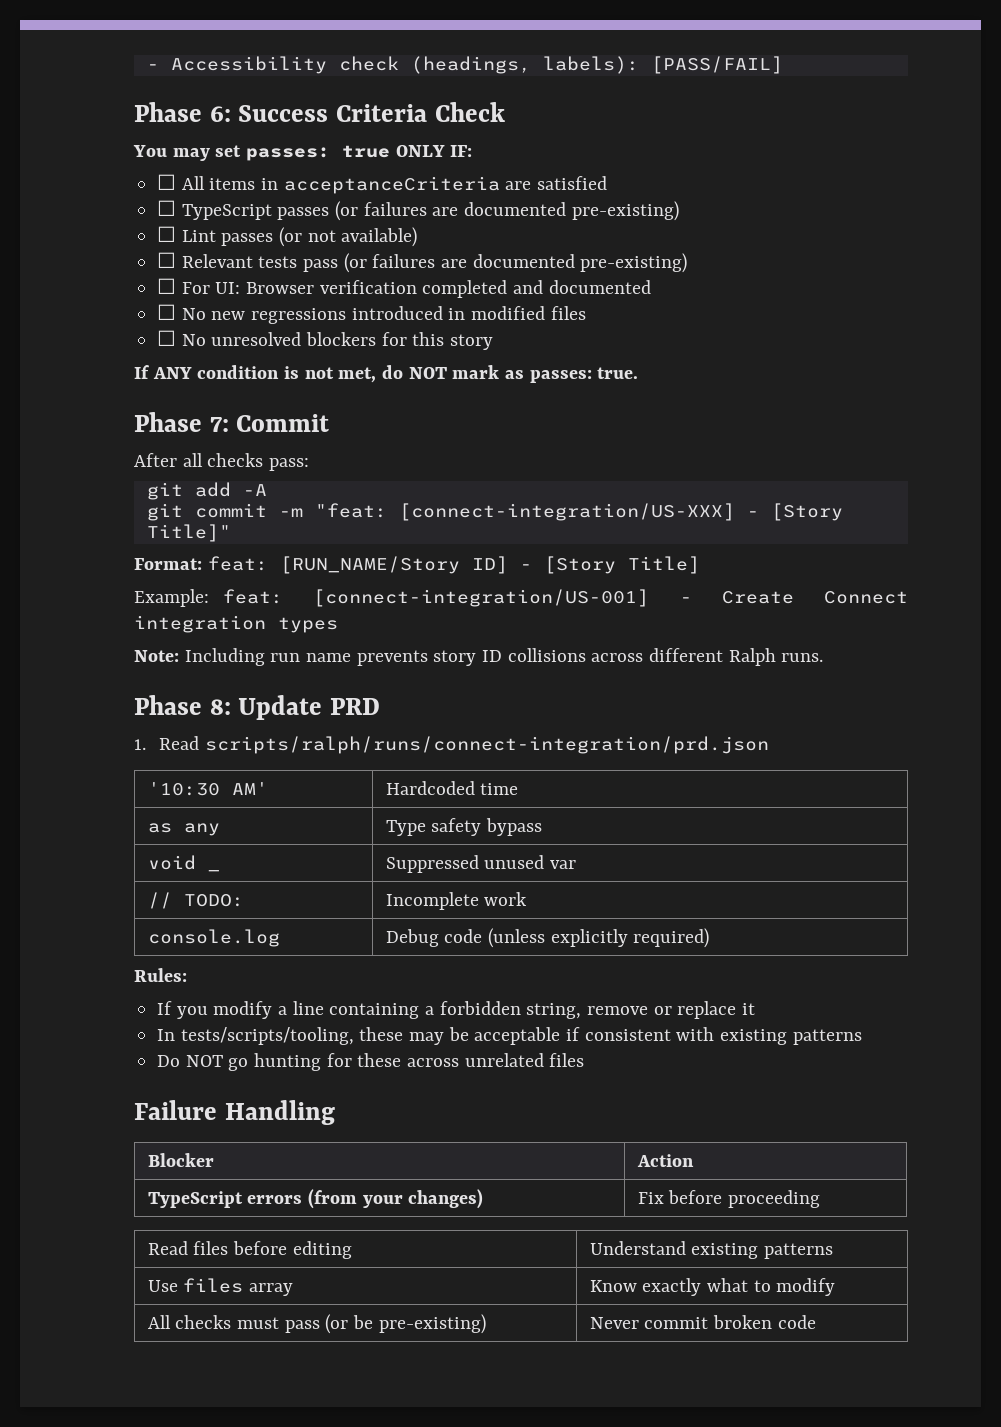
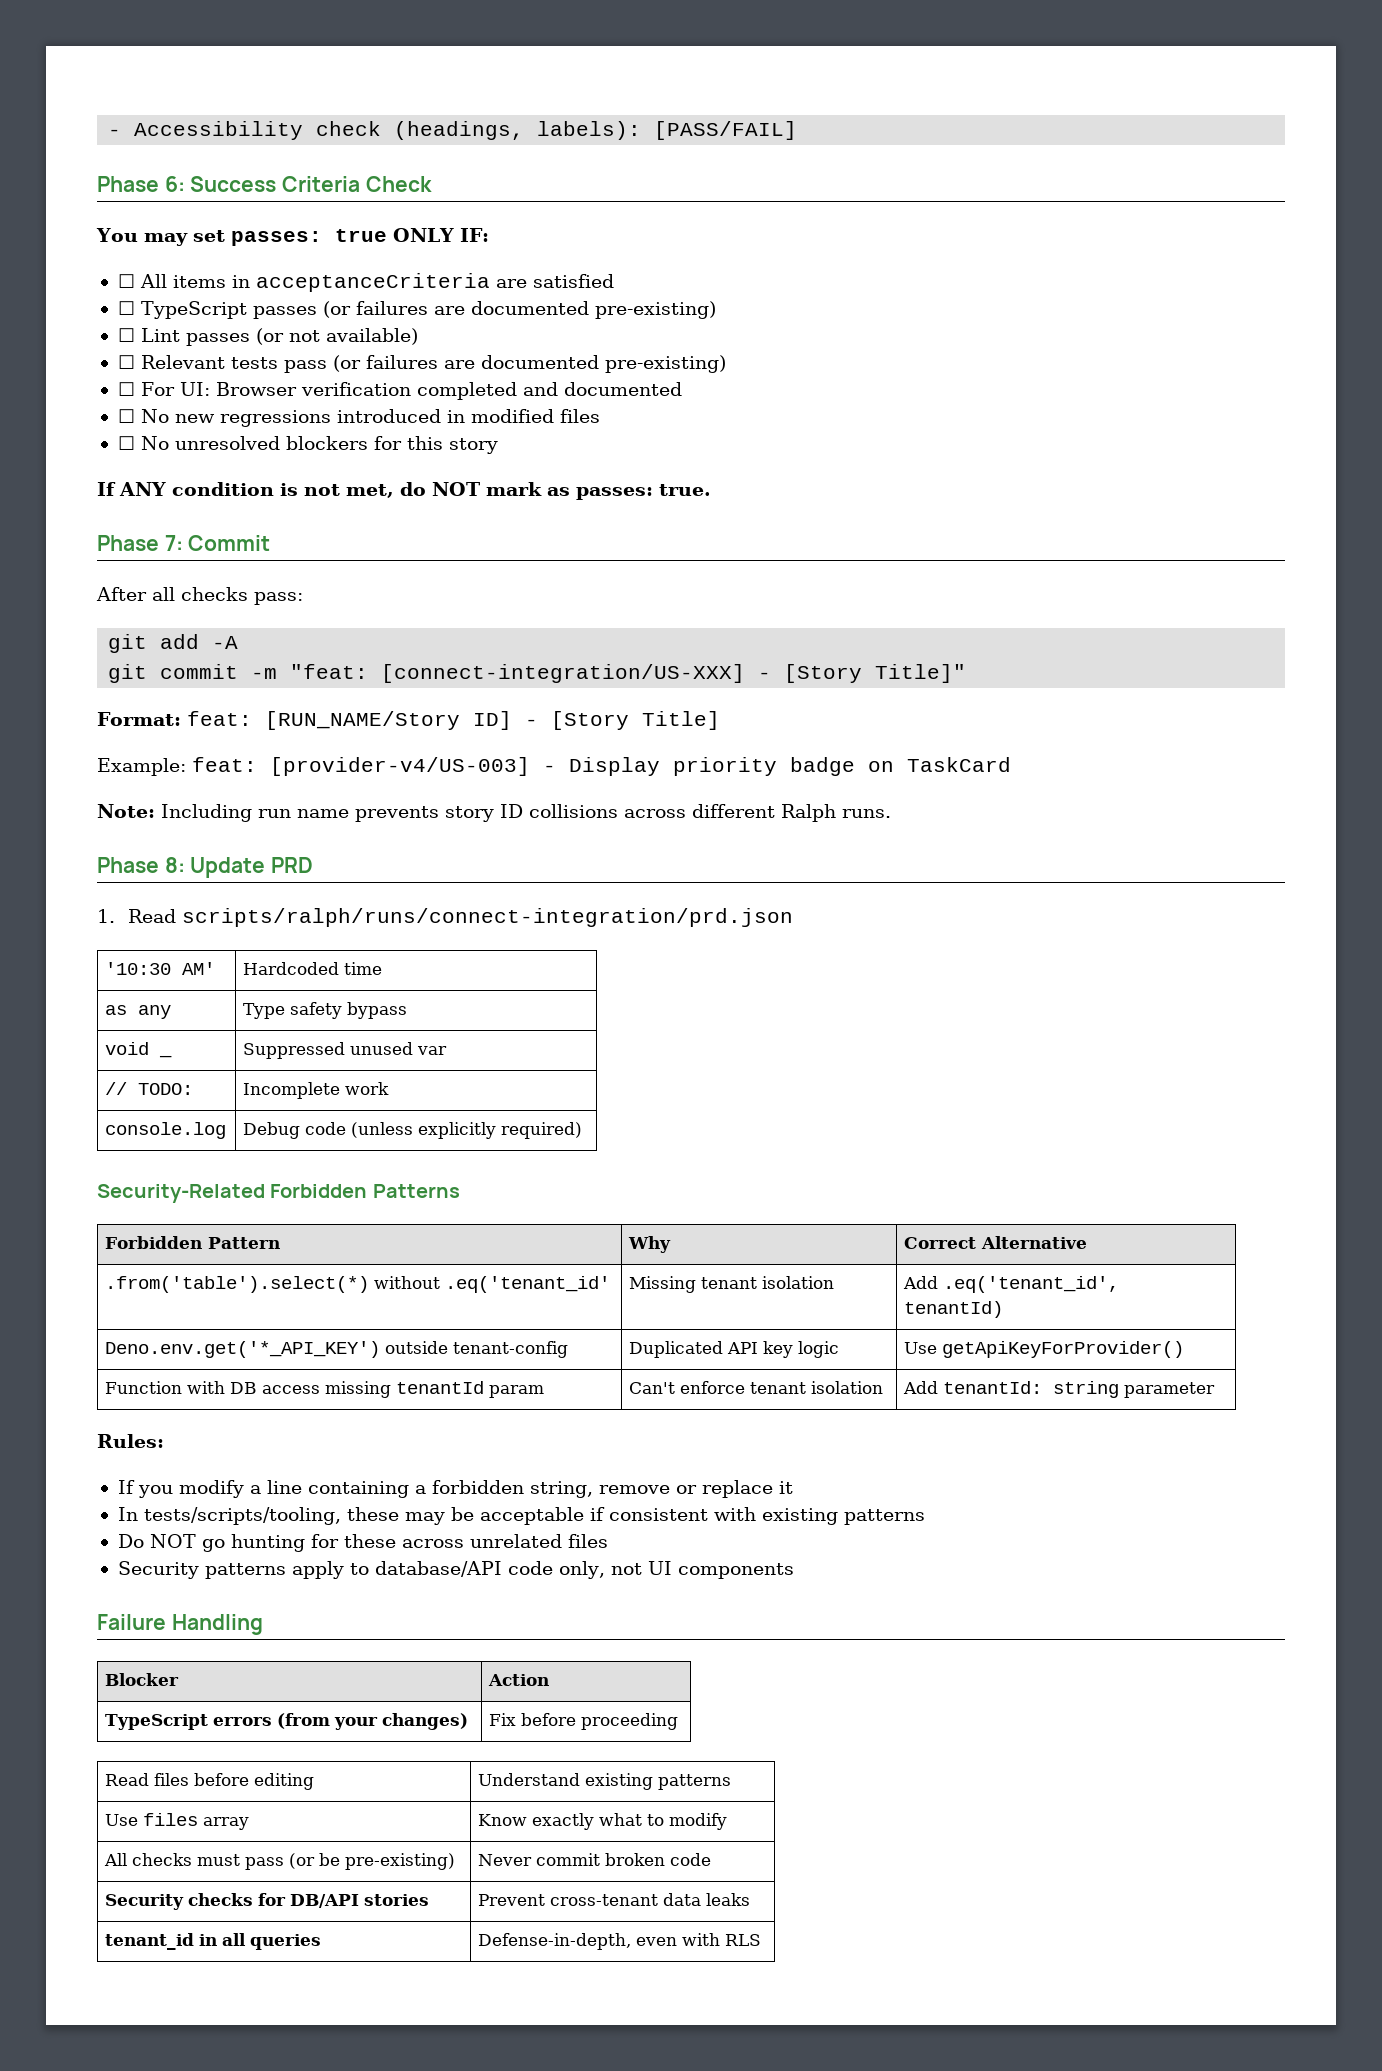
[313,589,909,607] [134,615,338,633] [connect-integration/US-001] - Create Connect integration types -> [270,757,1011,776] [provider-v4/US-003] - Display priority badge on TaskCard
(710, 938) none -> [97,1184,460,1203] [105,1236,281,1249] [628,1236,672,1253] [904,1236,1088,1249] [105,1276,611,1293] [629,1276,835,1293] [903,1276,1120,1293] [904,1301,1004,1318] [105,1341,569,1358] [629,1341,840,1358] [904,1341,1185,1358] [105,1381,545,1398] [629,1381,884,1394] [903,1381,1216,1398] // Security-Related Forbidden Patterns // Forbidden Pattern | Why | Correct Alternative // .from('table').select(*) without .eq('tenant_id' | Missing tenant isolation | Add .eq('tenant_id', tenantId) // Deno.env.get('*_API_KEY') outside tenant-config | Duplicated API key logic | Use getApiKeyForProvider() // Function with DB access missing tenantId param | Can't enforce tenant isolation | Add tenantId: string parameter
(585, 1060) none -> [117,1561,794,1579] // Security patterns apply to database/API code only, not UI components
(816, 1322) none -> [105,1893,430,1910] [478,1893,751,1906] [105,1933,322,1950] [478,1933,762,1950] // Security checks for DB/API stories | Prevent cross-tenant data leaks // tenant_id in all queries | Defense-in-depth, even with RLS

